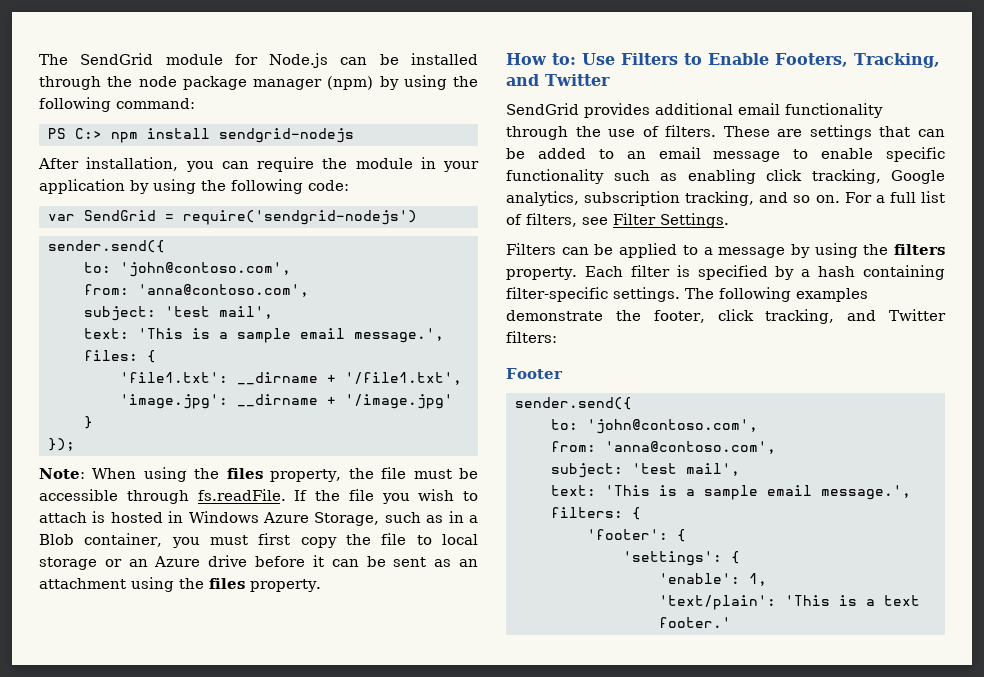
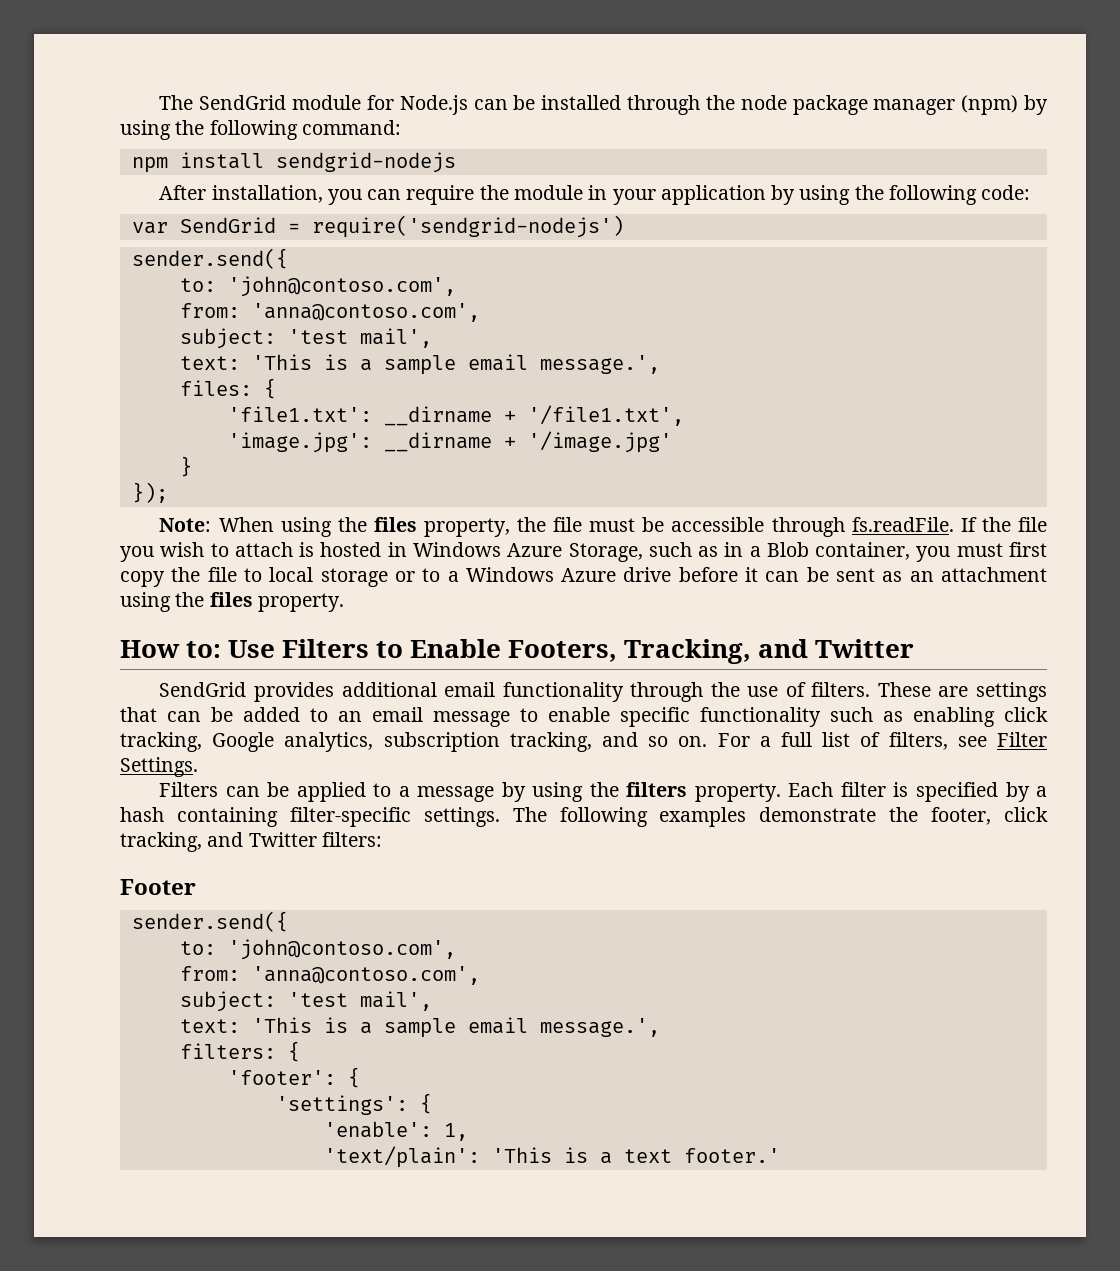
[47,128,102,139] PS C:> -> (401, 127) none
[128,559,148,567] an -> [422,567,554,582] to a Windows

